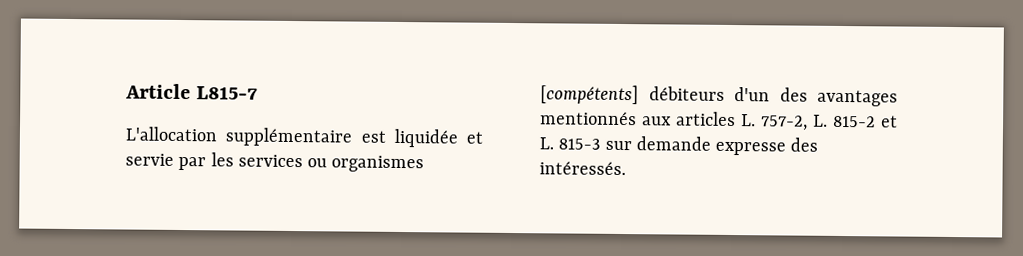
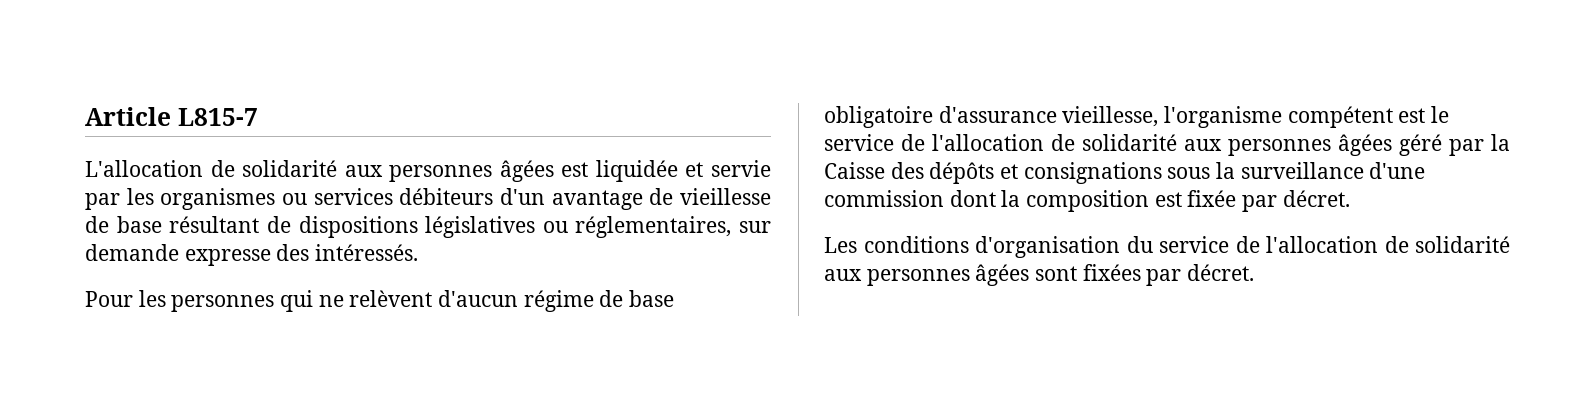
[225,127,353,147] supplémentaire -> [210,160,554,182] de solidarité aux personnes âgées
[237,154,425,173] [540,84,898,107] [540,111,898,131] [539,137,601,150] services ou organismes [compétents] débiteurs d'un des avantages mentionnés aux articles L. 757-2, L. 815-2 et L. 815-3 -> [160,188,771,210] [85,216,732,238] organismes ou services débiteurs d'un avantage de vieillesse de base résultant de dispositions législatives ou réglementaires,
(626, 168) none -> [85,290,675,312] [824,106,1450,128] [824,134,1510,156] [824,162,1426,184] [824,190,1350,212] [824,236,1510,258] [824,264,1255,286] // Pour les personnes qui ne relèvent d'aucun régime de base obligatoire d'assurance vieillesse, l'organisme compétent est le service de l'allocation de solidarité aux personnes âgées géré par la Caisse des dépôts et consignations sous la surveillance d'une commission dont la composition est fixée par décret. // Les conditions d'organisation du service de l'allocation de solidarité aux personnes âgées sont fixées par décret.

